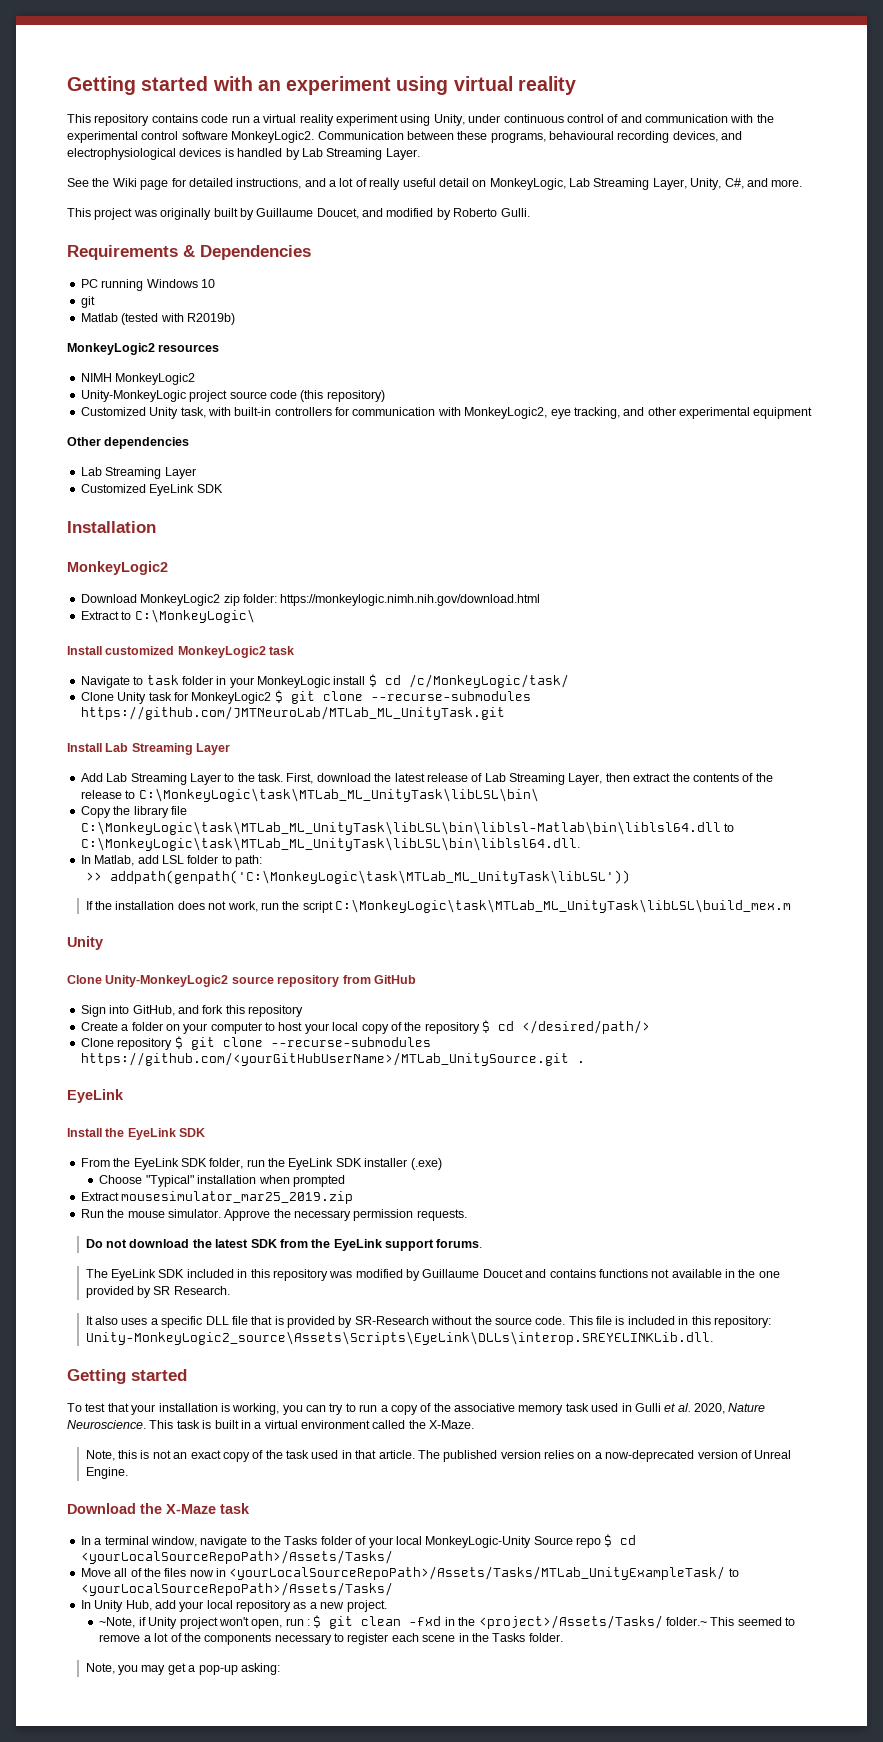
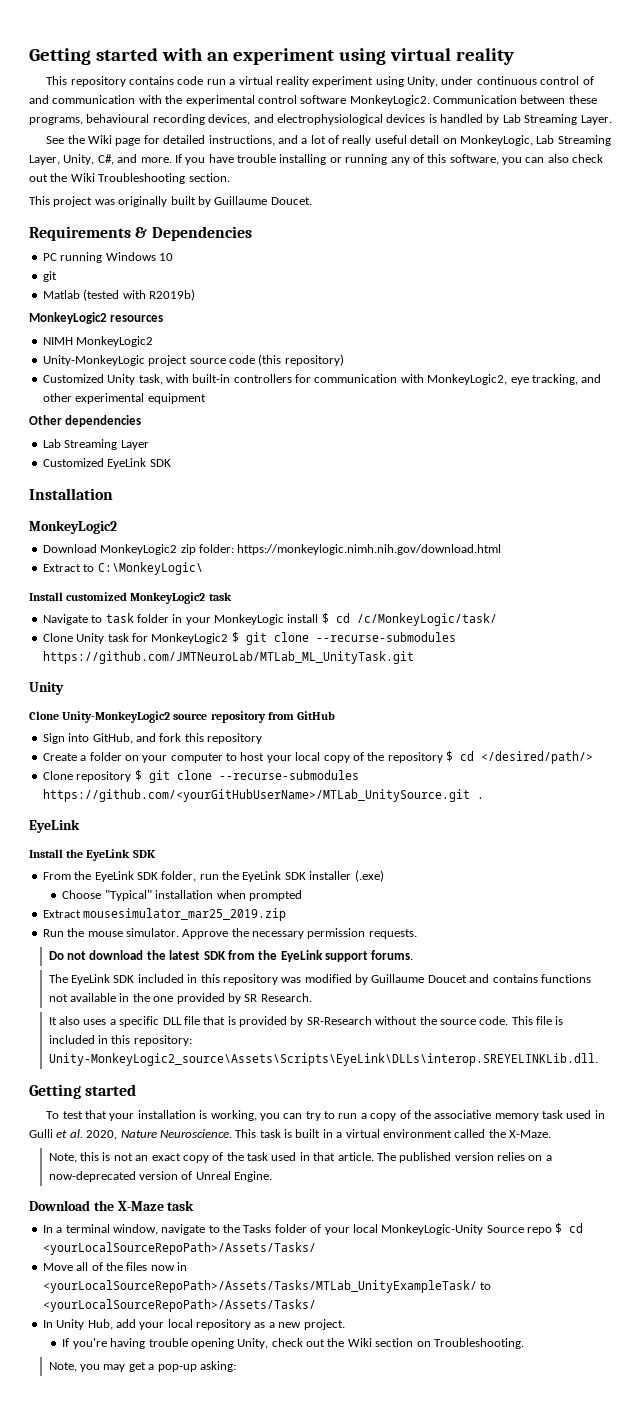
(803, 183) none -> [174,154,604,165] [29,173,230,184] If you have trouble installing or running any of this software, you can also check out the Wiki Troubleshooting section.
[316,208,530,220] Doucet, and modified by Roberto Gulli. -> [270,197,312,205] Doucet.
[67,743,231,755] [80,773,773,785] [80,788,539,802] [80,806,187,818] [80,821,735,835] [80,837,580,851] [80,855,262,867] [85,870,630,884] [85,899,792,913] // Install Lab Streaming Layer // Add Lab Streaming Layer to the task. First, download the latest release of Lab Streaming Layer, then extract the contents of the release to C:\MonkeyLogic\task\MTLab_ML_UnityTask\libLSL\bin\ // Copy the library file C:\MonkeyLogic\task\MTLab_ML_UnityTask\libLSL\bin\liblsl-Matlab\bin\liblsl64.dll to C:\MonkeyLogic\task\MTLab_ML_UnityTask\libLSL\bin\liblsl64.dll. // In Matlab, add LSL folder to path: // >> addpath(genpath('C:\MonkeyLogic\task\MTLab_ML_UnityTask\libLSL')) // If the installation does not work, run the script C:\MonkeyLogic\task\MTLab_ML_UnityTask\libLSL\build_mex.m -> (414, 657) none
[99,1615,796,1629] [99,1633,563,1645] ~Note, if Unity project won't open, run : $ git clean -fxd in the <project>/Assets/Tasks/ folder.~ This seemed to remove a lot of the components necessary to register each scene in the Tasks folder. -> [62,1338,524,1349] If you're having trouble opening Unity, check out the Wiki section on Troubleshooting.

